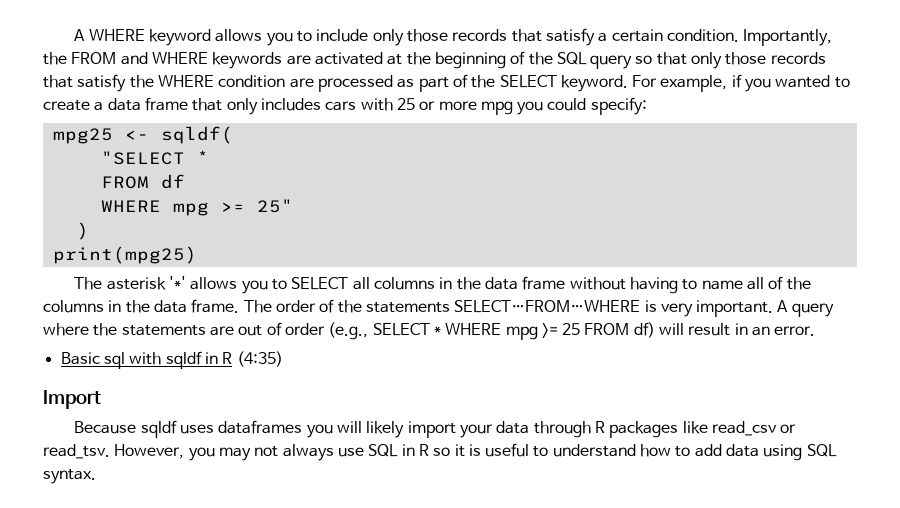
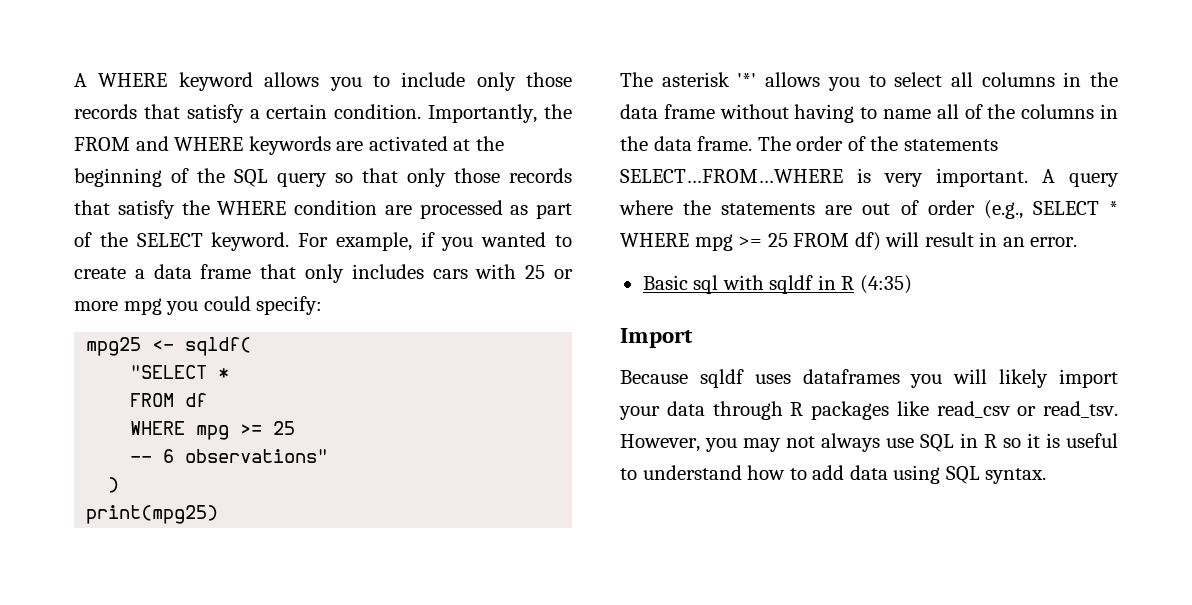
[256,199,293,213] 25" -> [273,421,296,435] [130,449,329,463] 25 // -- 6 observations"
[291,277,349,290] SELECT -> [894,72,943,87] select

